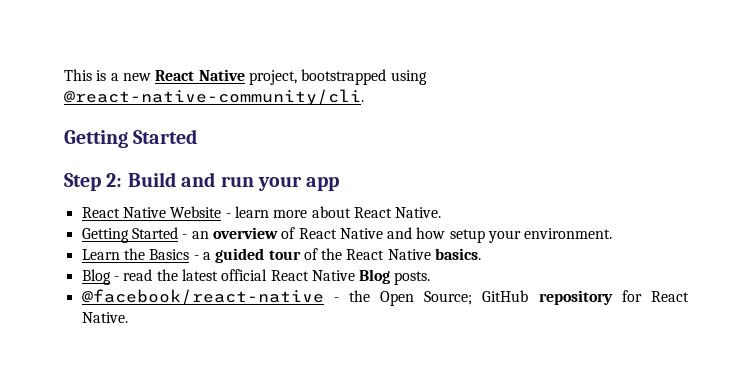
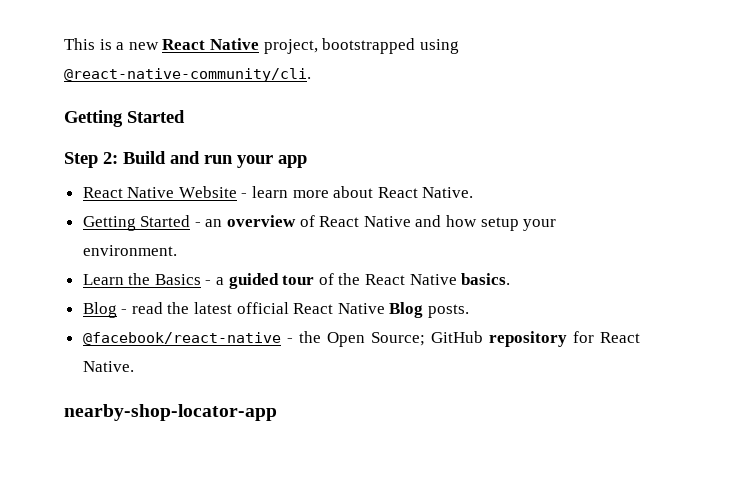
(128, 317) none -> [64,404,277,421] // nearby-shop-locator-app

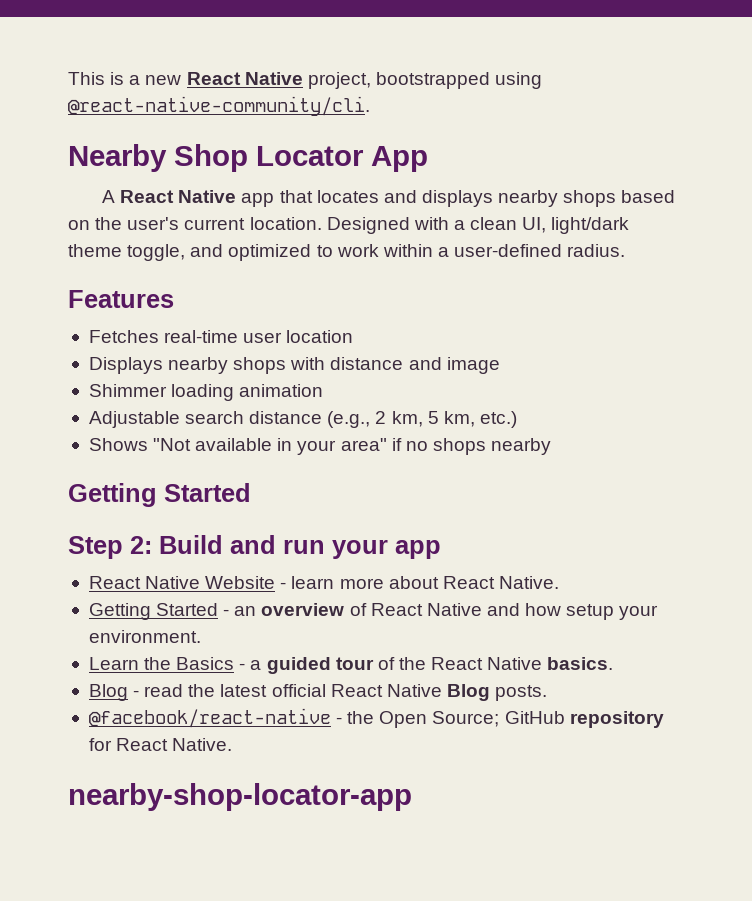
(311, 75) none -> [68,144,428,172] [102,190,676,207] [68,217,630,234] [68,244,626,261] [68,290,174,308] [88,330,354,343] [88,357,500,374] [88,384,324,401] [88,411,517,428] [88,438,552,455] // Nearby Shop Locator App // A React Native app that locates and displays nearby shops based on the user's current location. Designed with a clean UI, light/dark theme toggle, and optimized to work within a user-defined radius. // Features // Fetches real-time user location // Displays nearby shops with distance and image // Shimmer loading animation // Adjustable search distance (e.g., 2 km, 5 km, etc.) // Shows "Not available in your area" if no shops nearby

